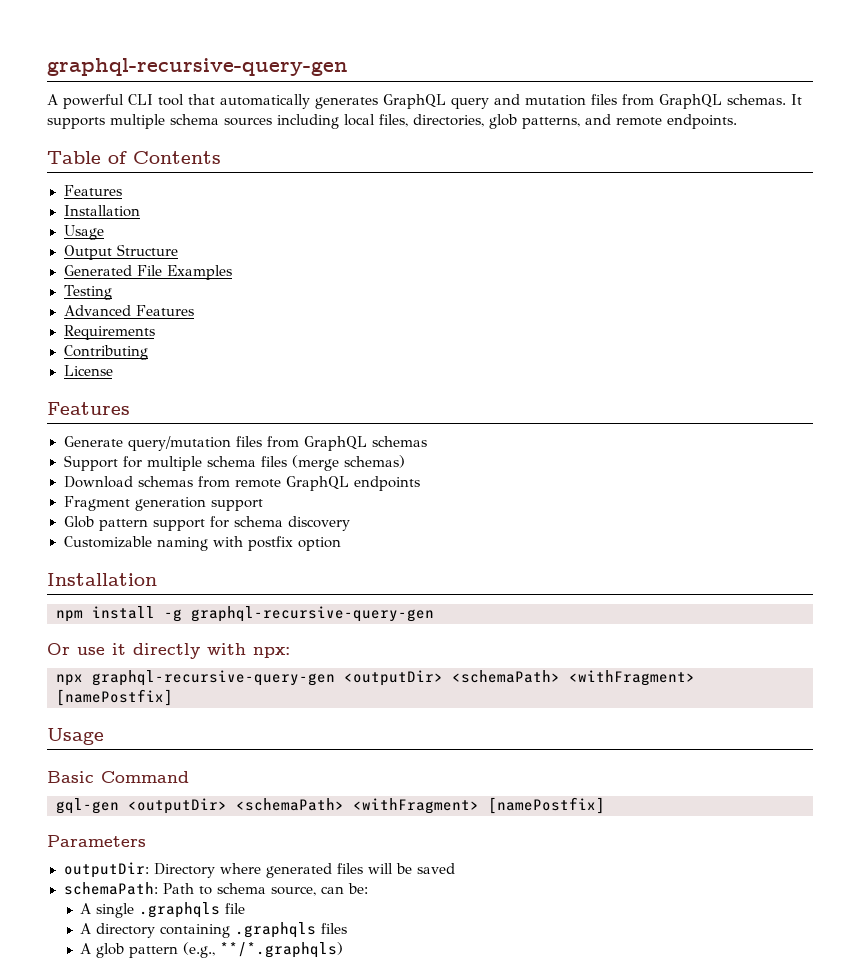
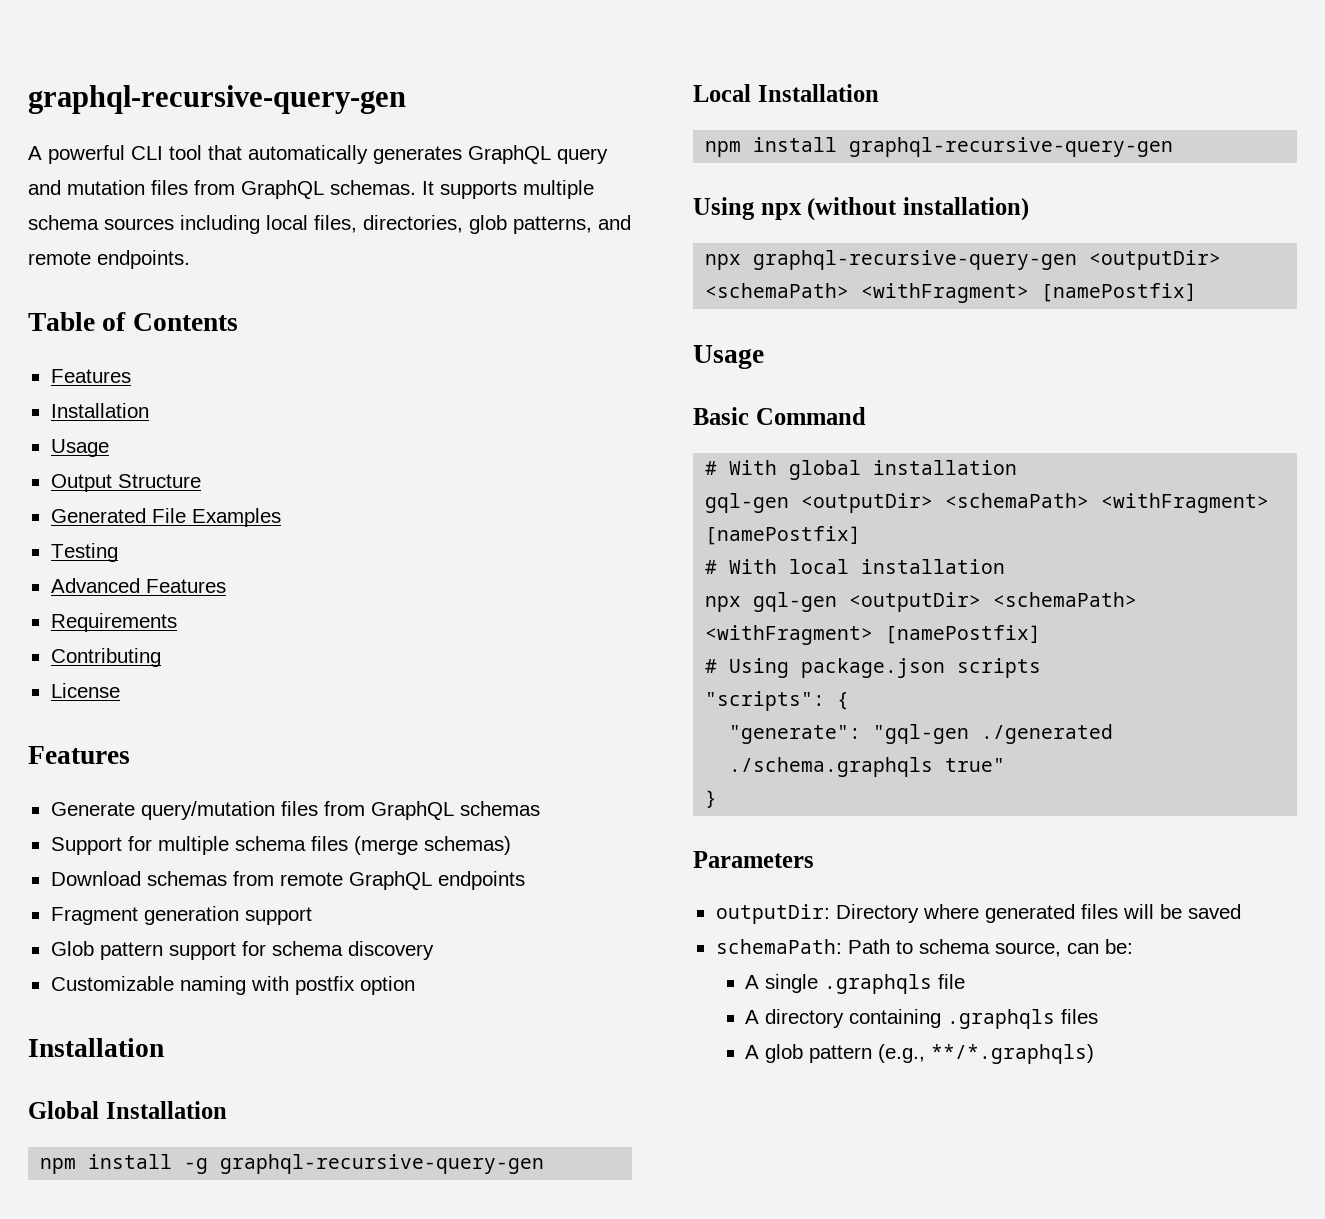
(157, 579) none -> [28,1101,227,1119] // Global Installation
[47,643,290,659] Or use it directly with npx: -> [693,84,879,102] [705,137,1174,157] [693,197,1029,221] Local Installation // npm install graphql-recursive-query-gen // Using npx (without installation)
[56,797,605,814] // gql-gen <outputDir> <schemaPath> <withFragment> [namePostfix] -> [705,460,1018,480] [705,493,1270,513] [705,526,862,545] [705,559,1006,574] [705,592,1138,612] [705,625,1042,645] [705,658,1042,678] [705,691,850,711] [729,724,1114,744] [729,757,1006,777] [705,790,718,808] // # With global installation // gql-gen <outputDir> <schemaPath> <withFragment> [namePostfix] // # With local installation // npx gql-gen <outputDir> <schemaPath> <withFragment> [namePostfix] // # Using package.json scripts // "scripts": { // "generate": "gql-gen ./generated ./schema.graphqls true" // }

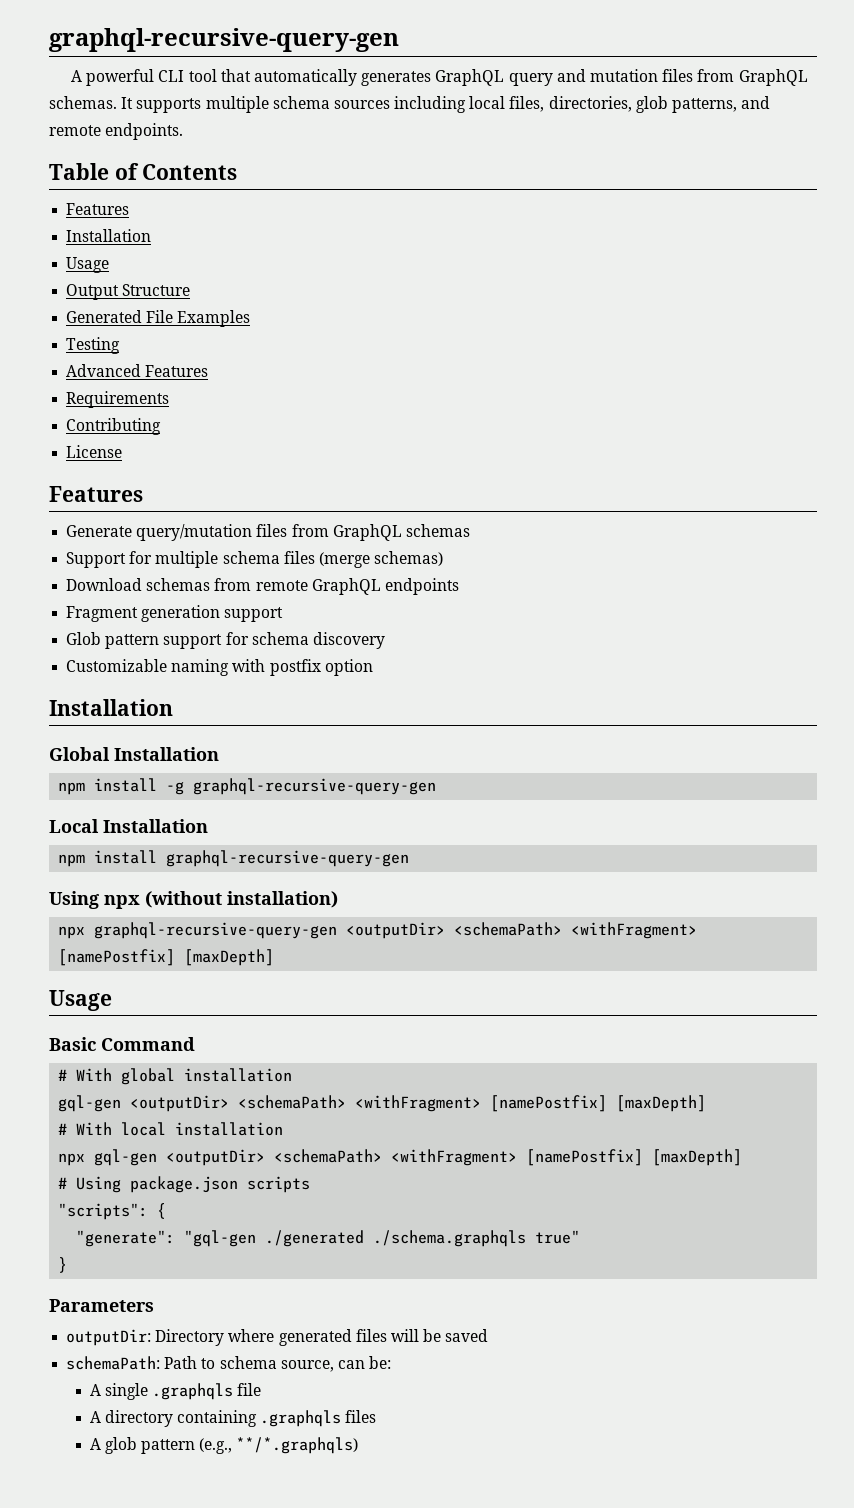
(1198, 292) none -> [184,949,275,966] [maxDepth]
(862, 535) none -> [616,1095,707,1112] [maxDepth]
(1042, 634) none -> [652,1149,743,1166] [maxDepth]

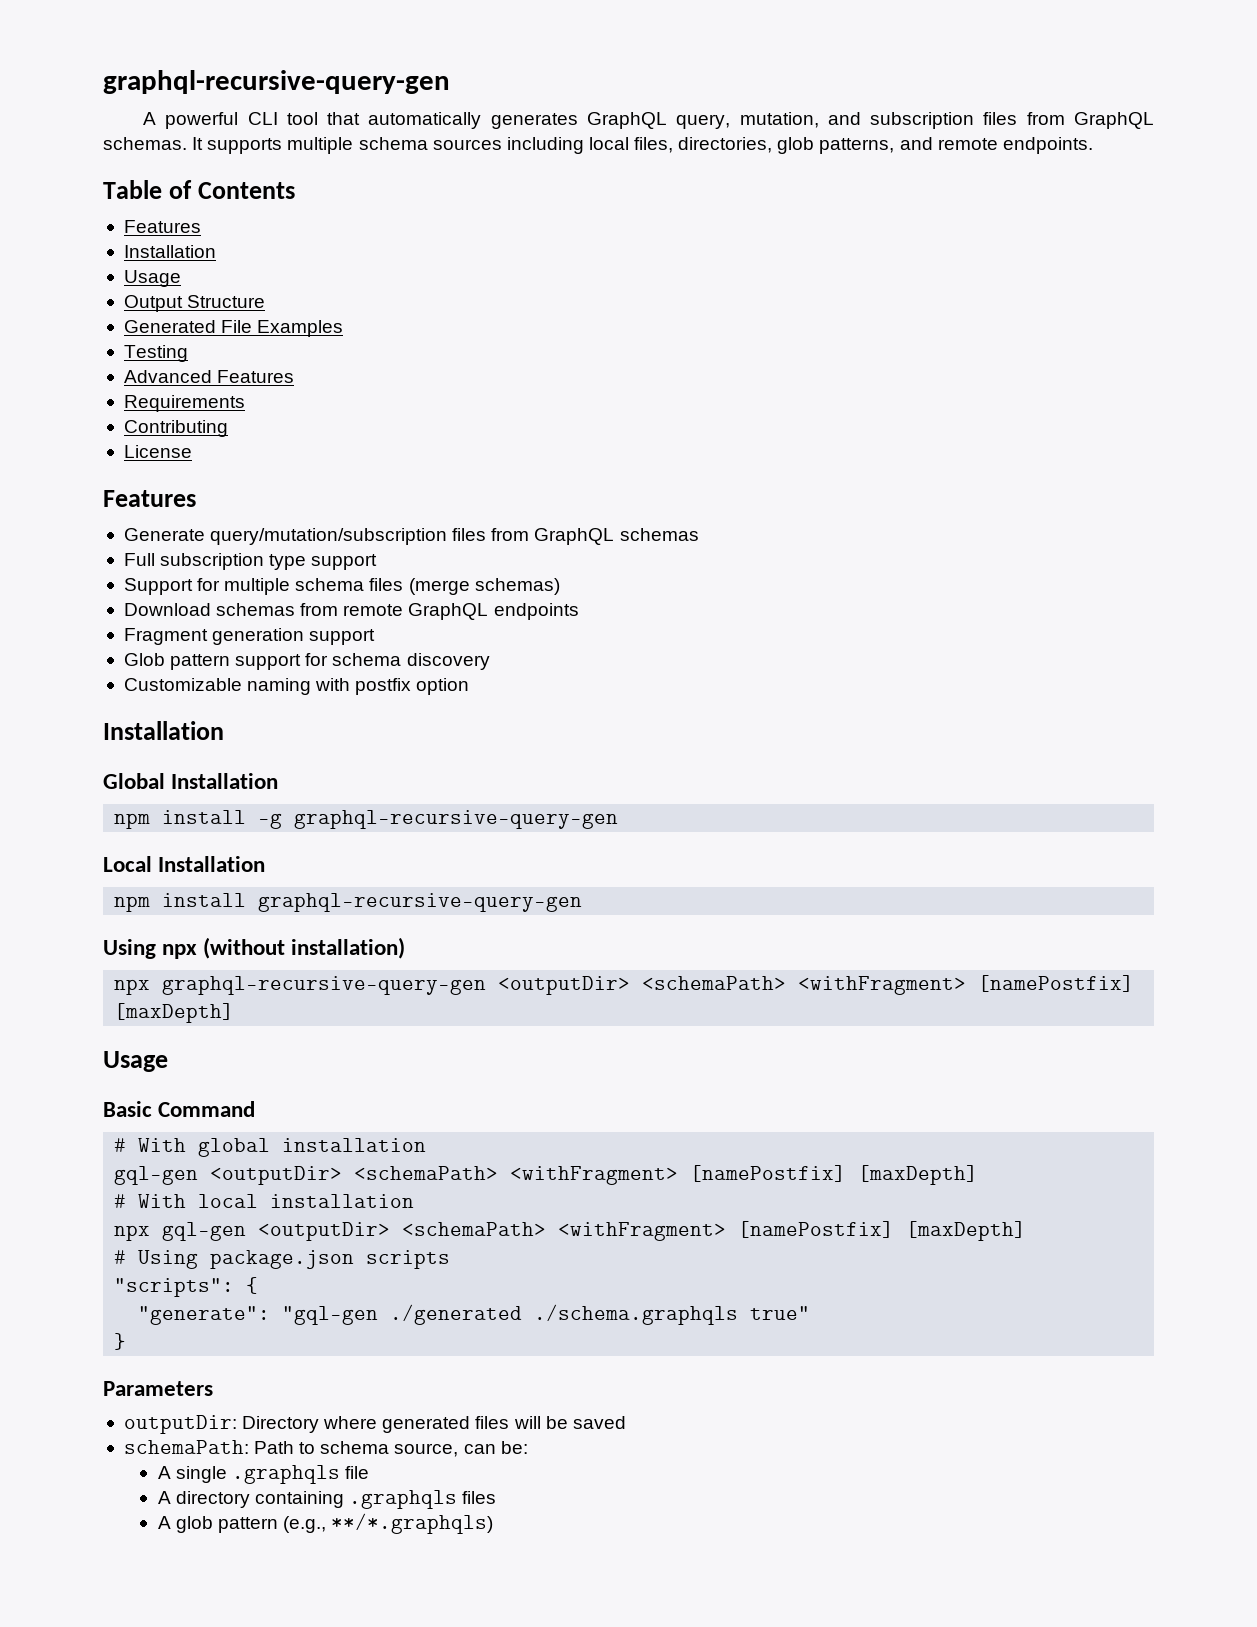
[508,69,658,86] query and mutation -> [676,112,975,129] query, mutation, and subscription
[136,524,253,541] query/mutation -> [210,528,448,545] query/mutation/subscription
(470, 530) none -> [123,553,378,570] // Full subscription type support

